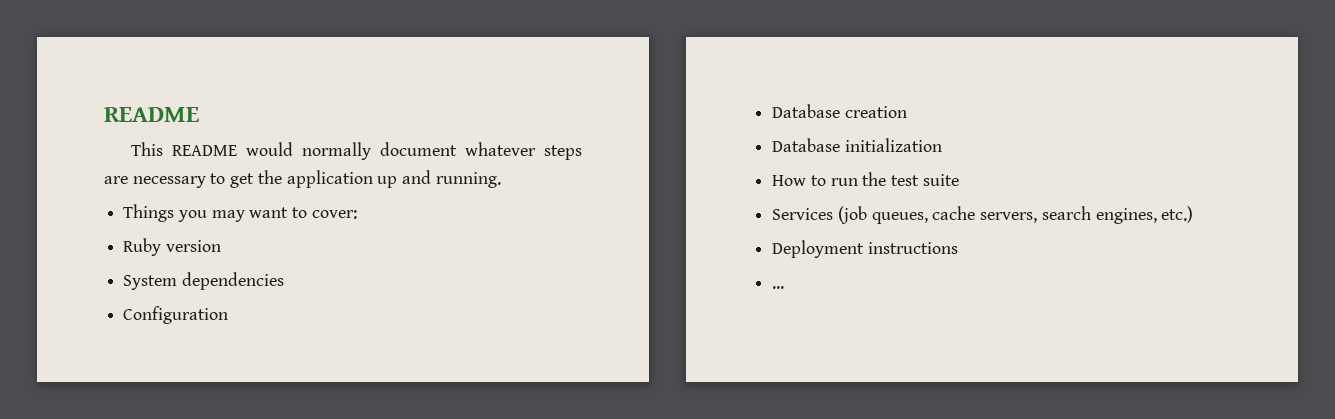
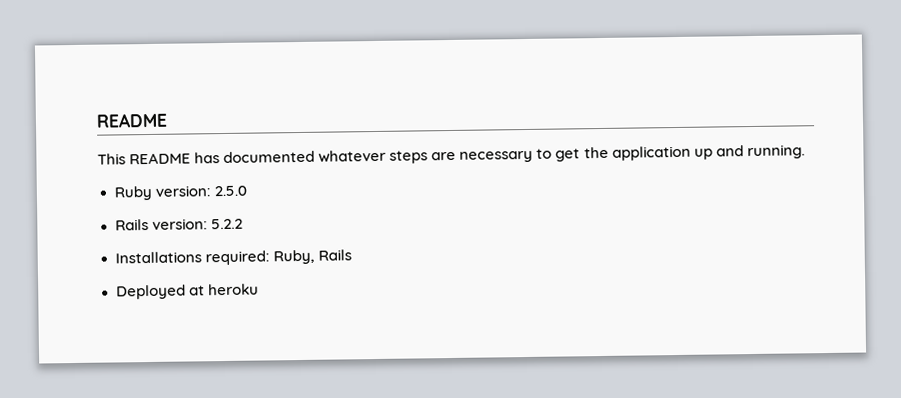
[245,142,457,160] would normally document -> [194,150,316,164] has documented
[123,204,357,222] [123,238,221,256] [123,272,284,290] [123,306,229,324] [772,104,907,118] [772,138,942,152] [772,172,959,186] [772,206,1194,224] [772,240,958,258] [772,286,785,289] Things you may want to cover: // Ruby version // System dependencies // Configuration // Database creation // Database initialization // How to run the test suite // Services (job queues, cache servers, search engines, etc.) // Deployment instructions // ... -> [113,185,247,201] [114,218,243,231] [114,249,352,266] [115,283,259,300] Ruby version: 2.5.0 // Rails version: 5.2.2 // Installations required: Ruby, Rails // Deployed at heroku

